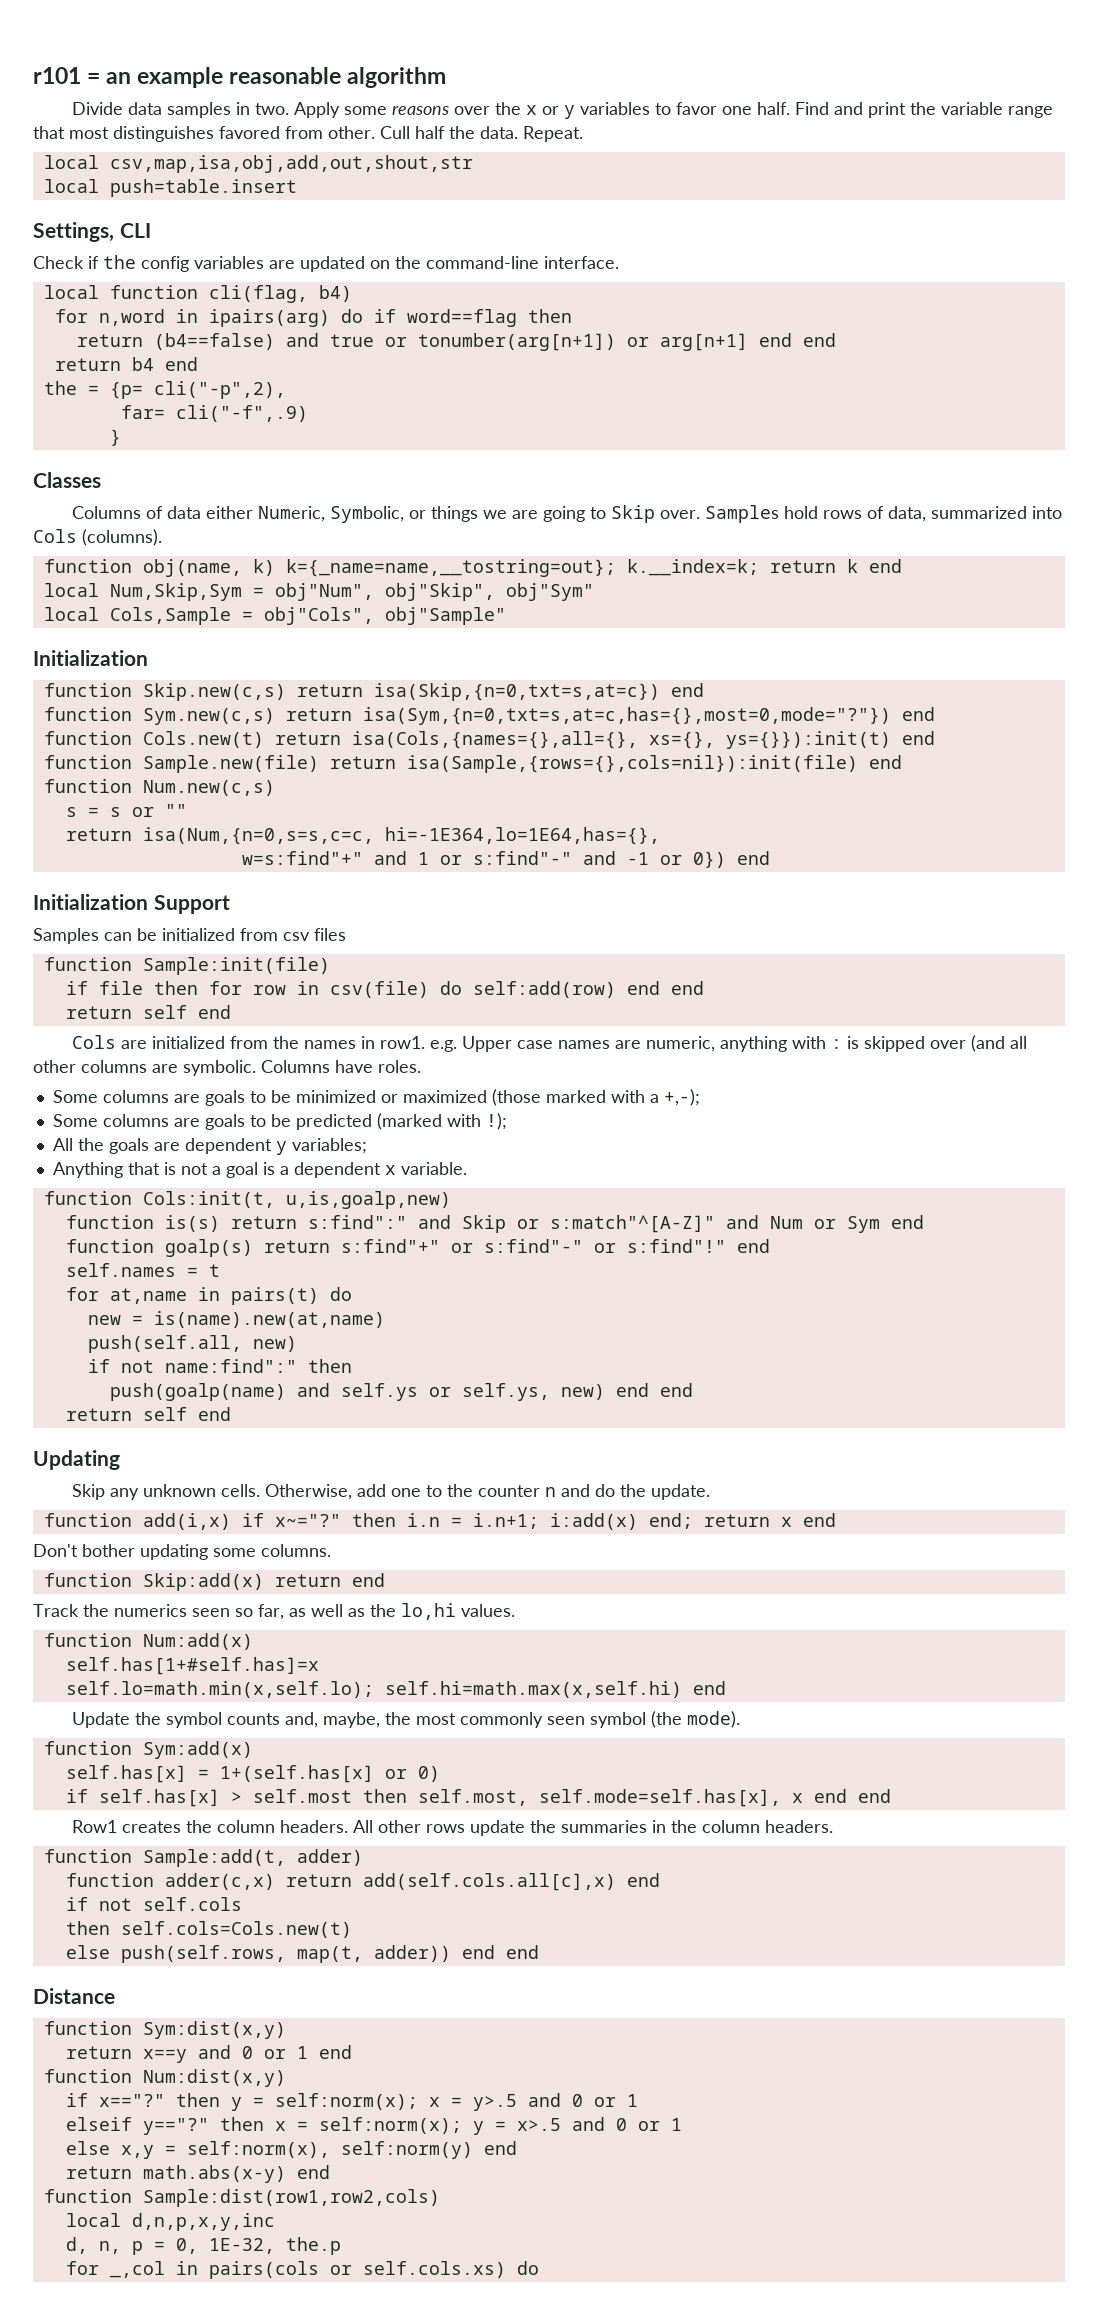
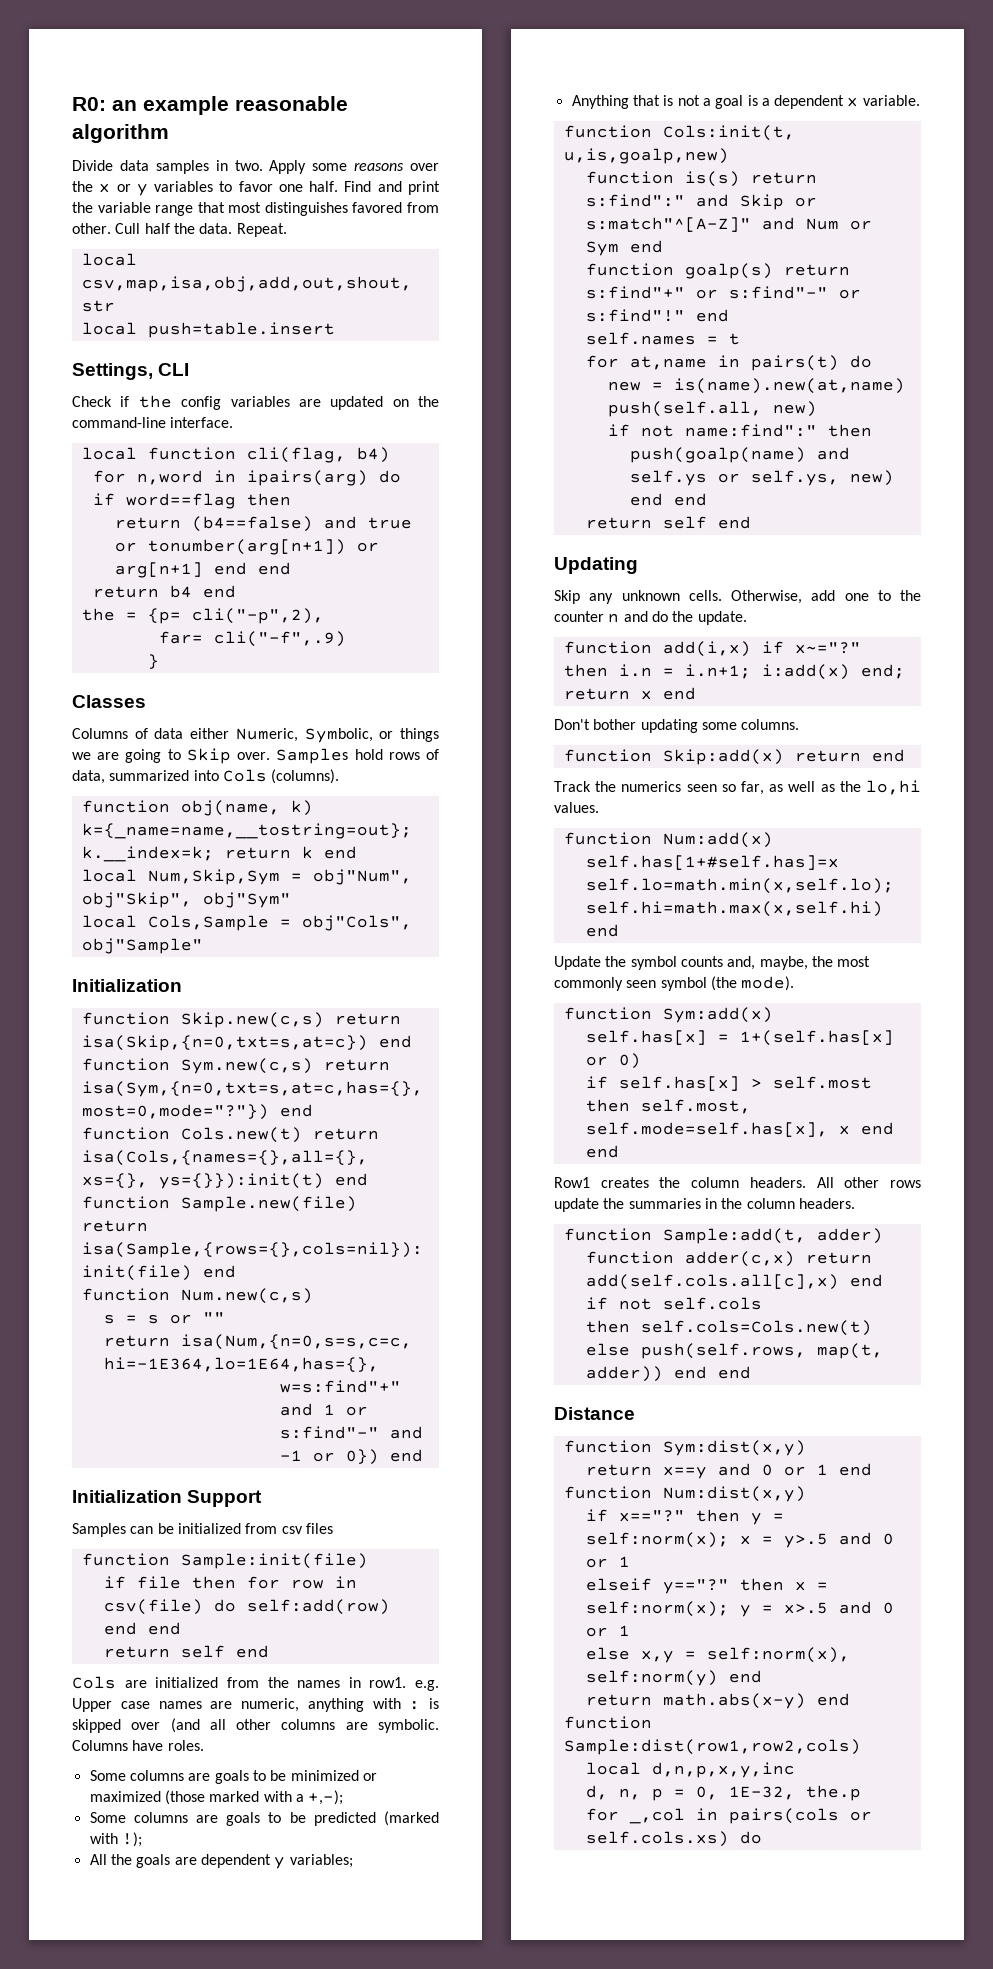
[33,67,101,84] r101 = -> [72,97,106,111] R0:

